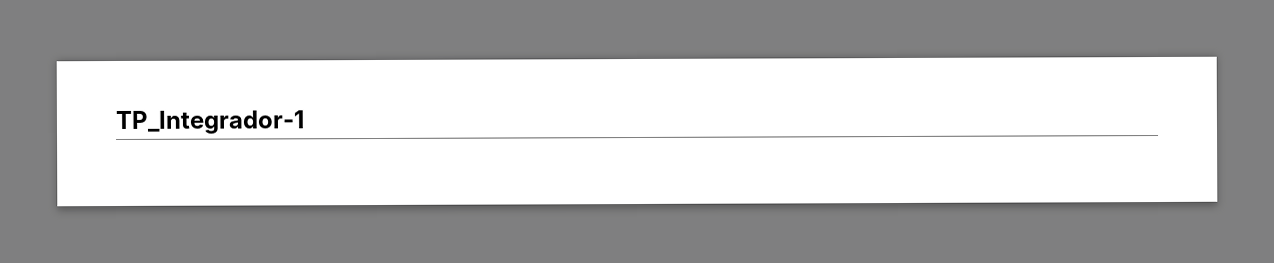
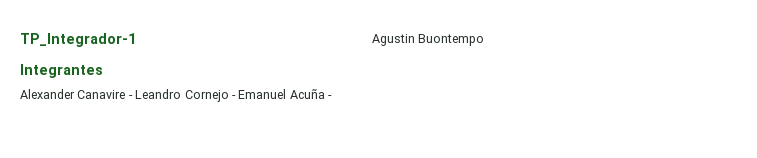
(305, 122) none -> [20,64,103,78] [20,89,332,102] [372,34,485,46] // Integrantes // Alexander Canavire - Leandro Cornejo - Emanuel Acuña - Agustin Buontempo

